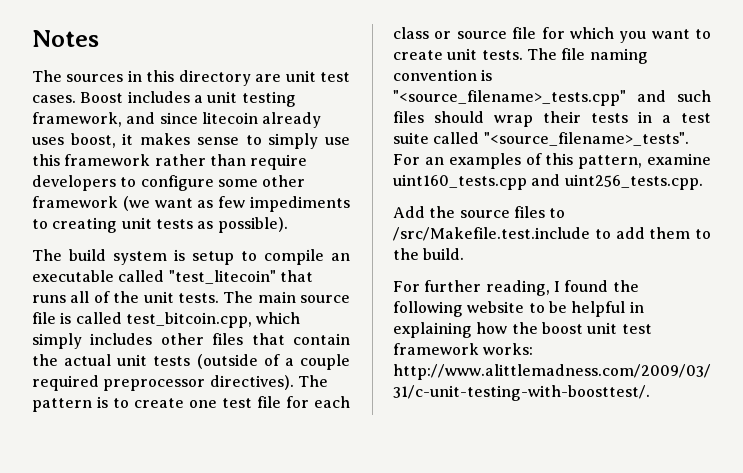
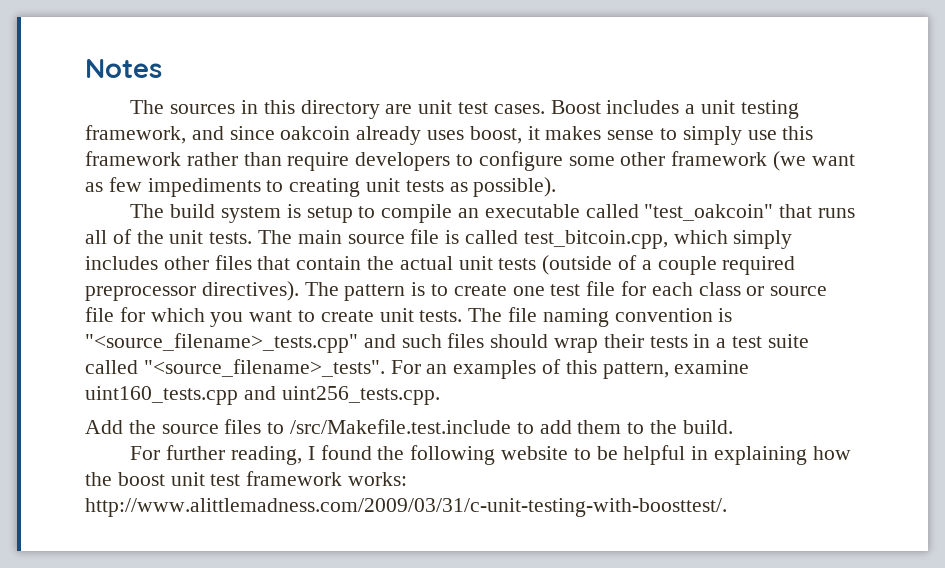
[201,112,258,124] litecoin -> [280,126,351,140] oakcoin
[168,270,276,284] "test_litecoin" -> [644,204,774,221] "test_oakcoin"

